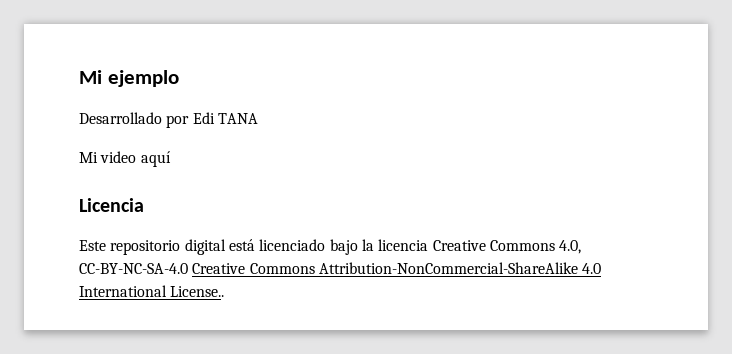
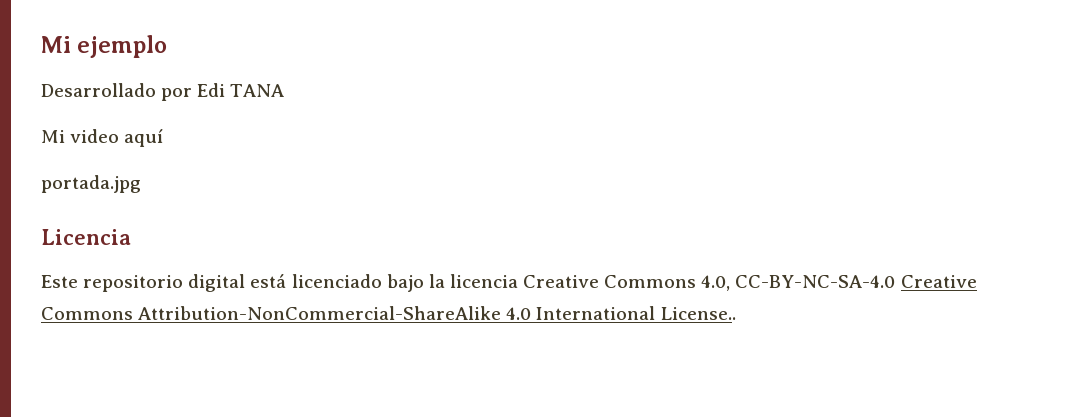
(171, 159) none -> [41,175,141,193] // portada.jpg

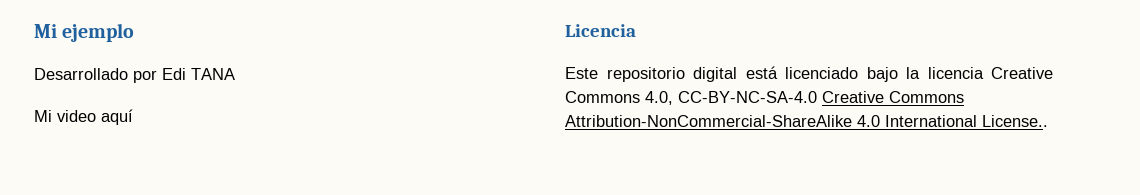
[41,175,141,193] // portada.jpg -> (133, 117) none

